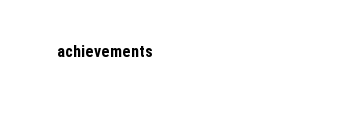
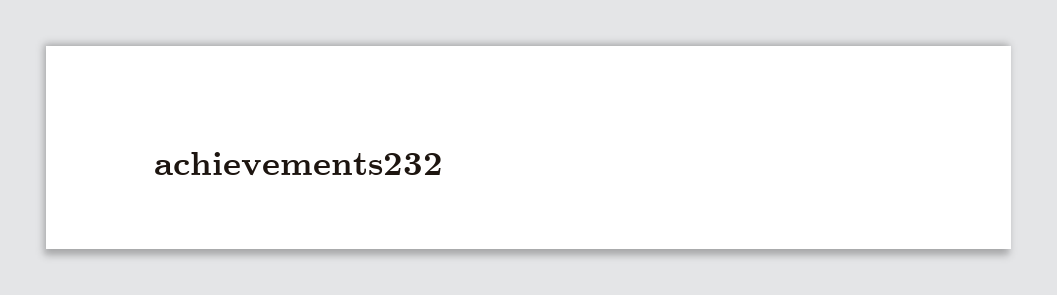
[57,45,153,57] achievements -> [154,152,443,176] achievements232

